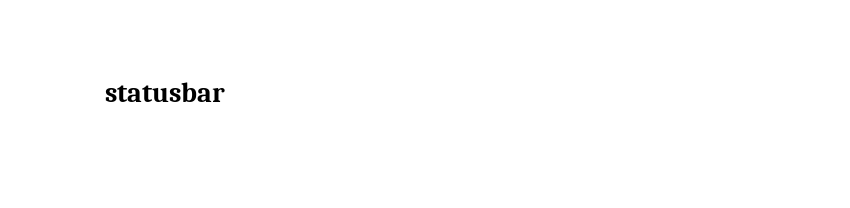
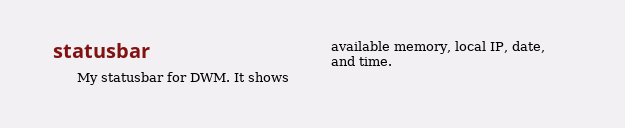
[105,82,225,102] statusbar -> [53,43,150,58] [76,72,289,85] [331,41,545,54] [331,56,392,66] statusbar // My statusbar for DWM. It shows available memory, local IP, date, and time.

